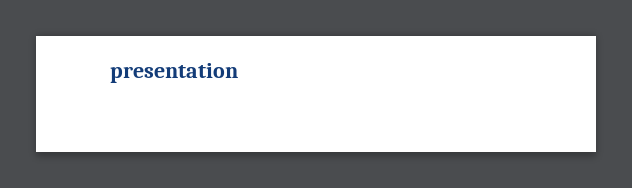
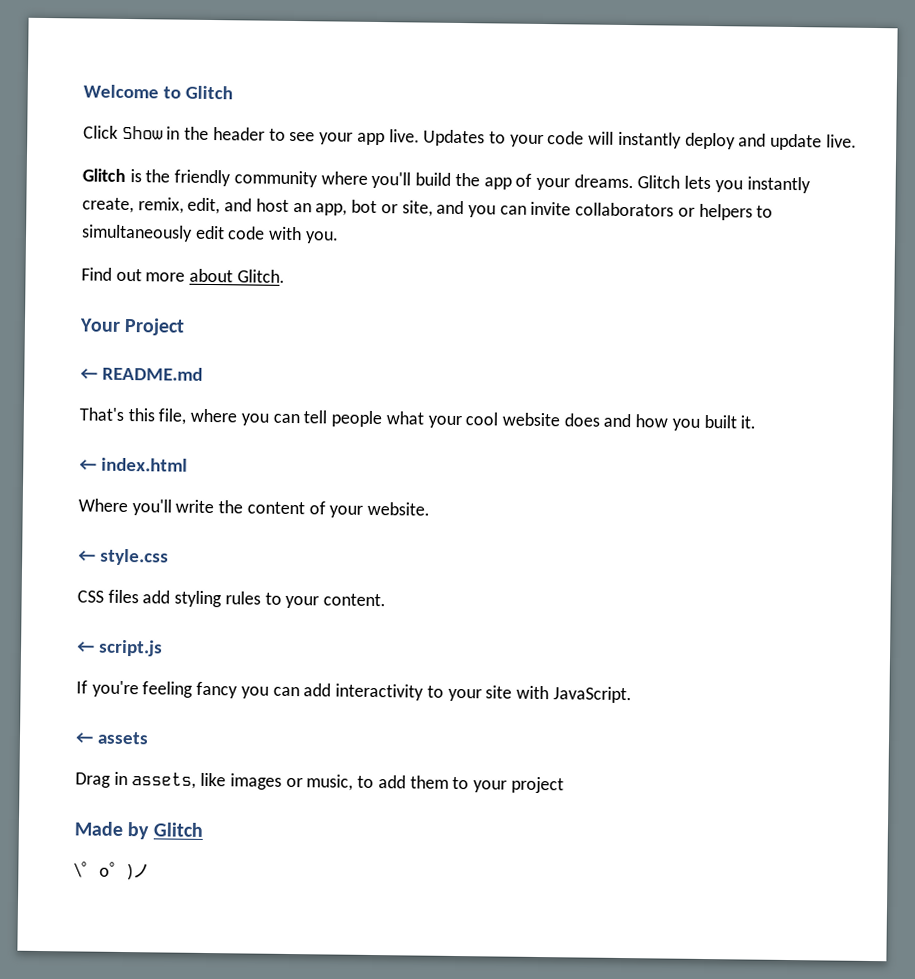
[110,63,238,83] presentation -> [83,84,233,100] [83,125,857,151] [82,168,811,194] [82,197,774,221] [81,224,339,244] [81,267,285,283] [79,317,186,336] [80,366,203,381] [79,407,757,431] [79,457,188,472] [78,498,431,518] [78,548,169,566] [77,589,387,609] [77,639,163,657] [76,680,632,704] [75,731,149,745] [75,771,564,794] [74,821,203,840] [73,861,151,881] Welcome to Glitch // Click Show in the header to see your app live. Updates to your code will instantly deploy and update live. // Glitch is the friendly community where you'll build the app of your dreams. Glitch lets you instantly create, remix, edit, and host an app, bot or site, and you can invite collaborators or helpers to simultaneously edit code with you. // Find out more about Glitch. // Your Project // ← README.md // That's this file, where you can tell people what your cool website does and how you built it. // ← index.html // Where you'll write the content of your website. // ← style.css // CSS files add styling rules to your content. // ← script.js // If you're feeling fancy you can add interactivity to your site with JavaScript. // ← assets // Drag in assets, like images or music, to add them to your project // Made by Glitch // \゜o゜)ノ

